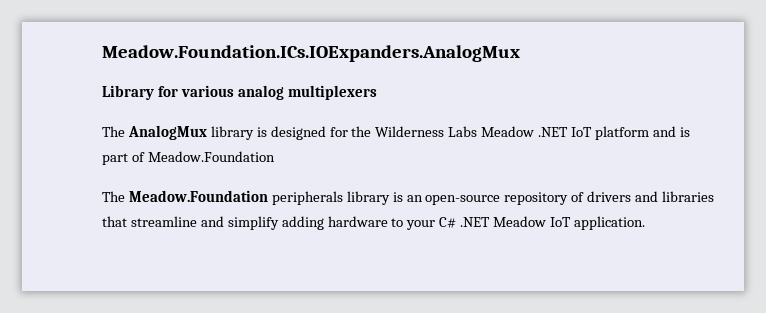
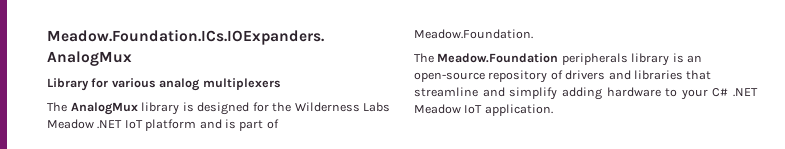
[147,151,275,162] Meadow.Foundation -> [414,29,533,39] Meadow.Foundation.

